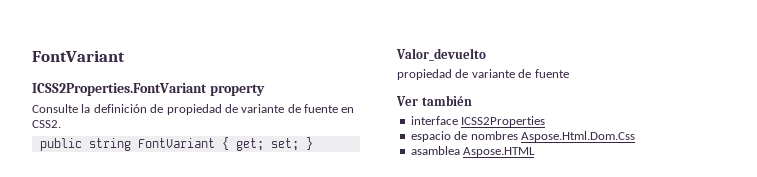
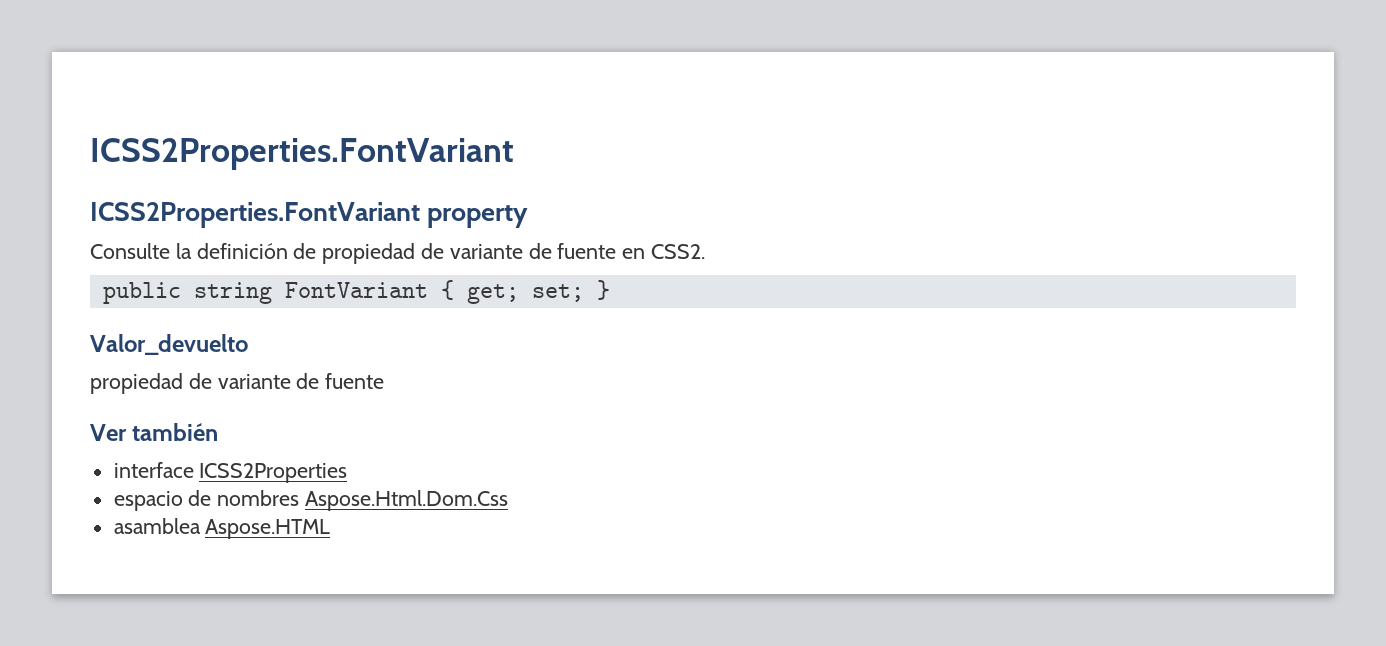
[32,50,125,62] FontVariant -> [90,138,514,170] ICSS2Properties.FontVariant

